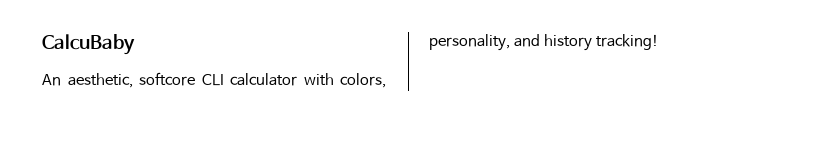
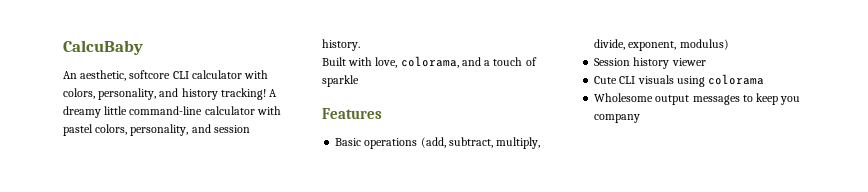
(659, 42) none -> [269,89,278,97] [63,106,281,118] [63,124,250,136] [322,39,360,51] [322,56,537,68] [322,75,359,87] [322,108,382,119] [335,137,541,149] [594,39,729,51] [594,57,706,69] [594,74,765,87] [594,93,801,105] [594,114,641,123] A dreamy little command-line calculator with pastel colors, personality, and session history. // Built with love, colorama, and a touch of sparkle // Features // Basic operations (add, subtract, multiply, divide, exponent, modulus) // Session history viewer // Cute CLI visuals using colorama // Wholesome output messages to keep you company

